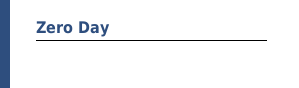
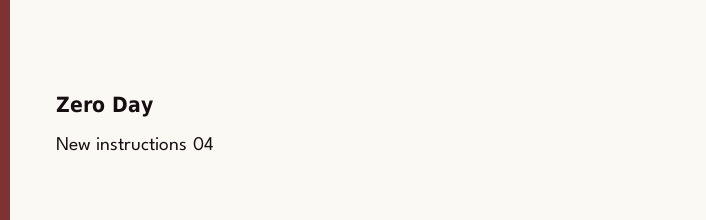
(110, 29) none -> [56,136,214,151] // New instructions 04

